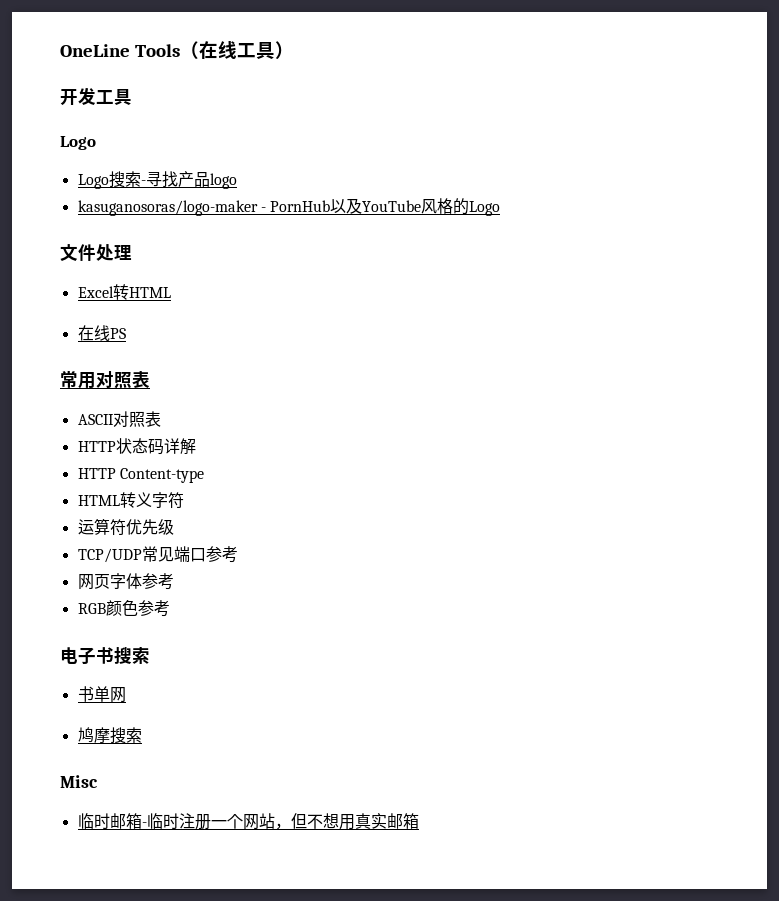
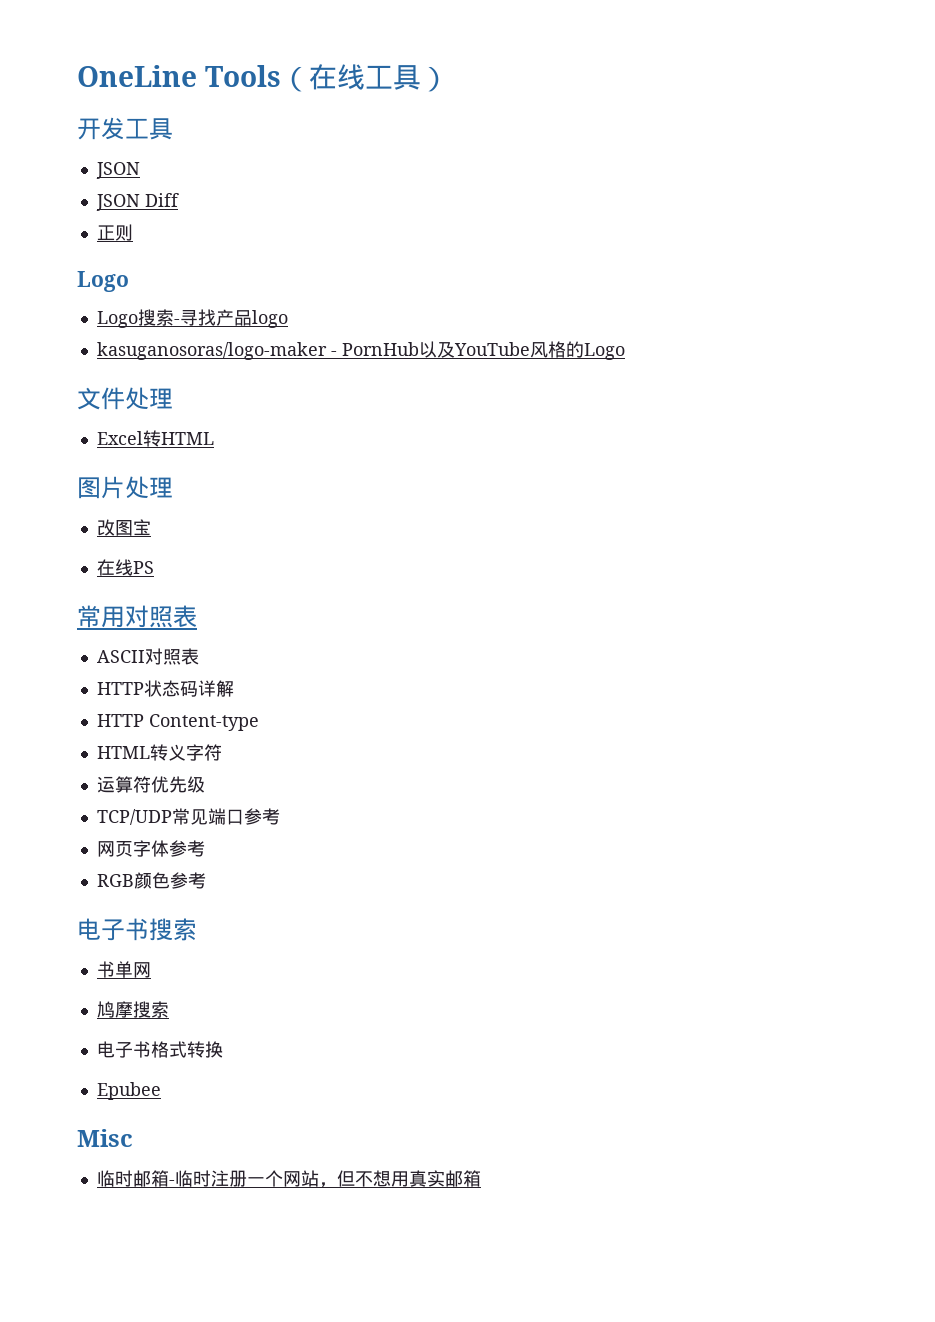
(132, 97) none -> [95,162,140,179] [95,193,179,211] [96,224,133,241] // JSON // JSON Diff // 正则
(171, 292) none -> [77,476,173,499] [96,519,151,536] // 图片处理 // 改图宝
(142, 735) none -> [96,1041,223,1058] [96,1082,161,1100] // 电子书格式转换 // Epubee

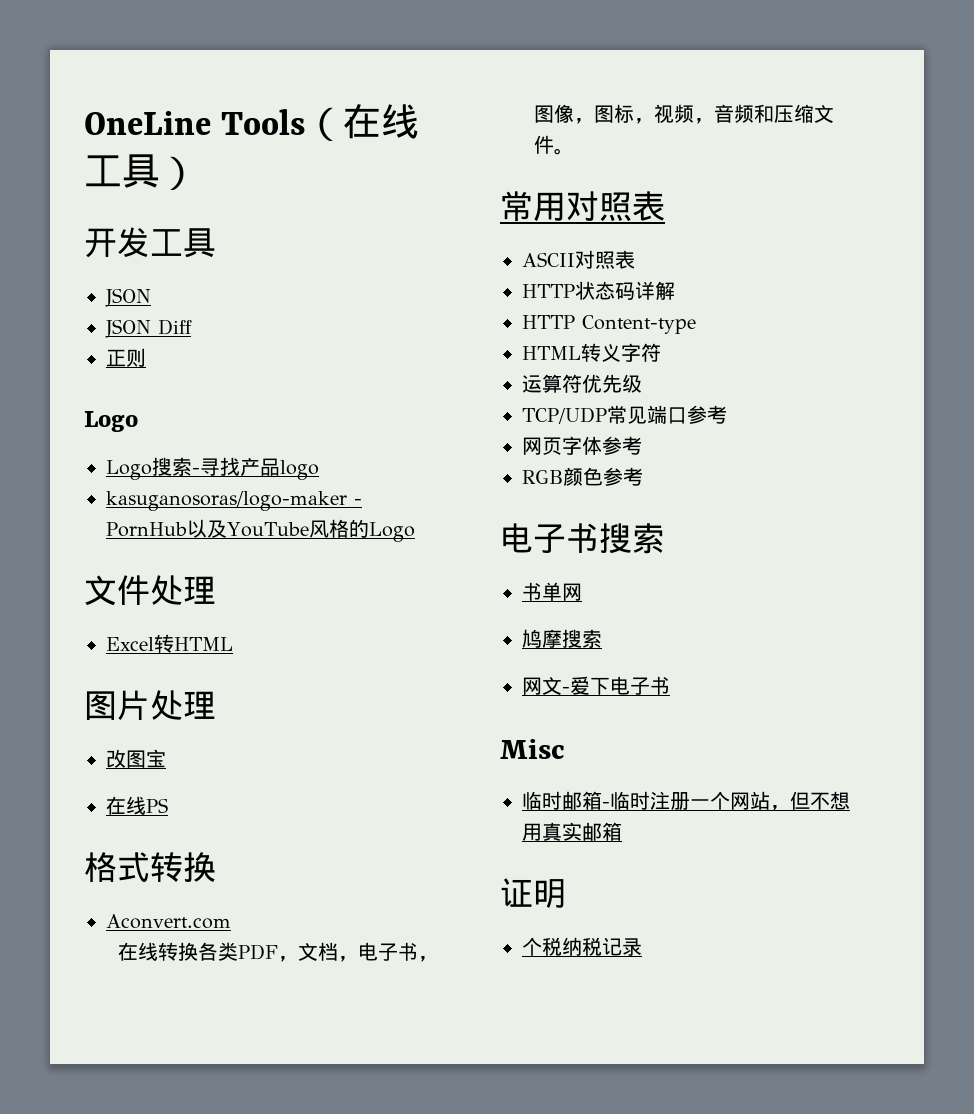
(154, 567) none -> [84,852,216,882] [106,914,231,929] [118,942,439,962] [534,104,835,124] [534,135,575,155] // 格式转换 // Aconvert.com // 在线转换各类PDF，文档，电子书，图像，图标，视频，音频和压缩文件。
[96,1041,223,1058] [96,1082,161,1100] 电子书格式转换 // Epubee -> [522,676,670,695] 网文-爱下电子书
(481, 1178) none -> [500,878,566,908] [522,937,642,956] // 证明 // 个税纳税记录

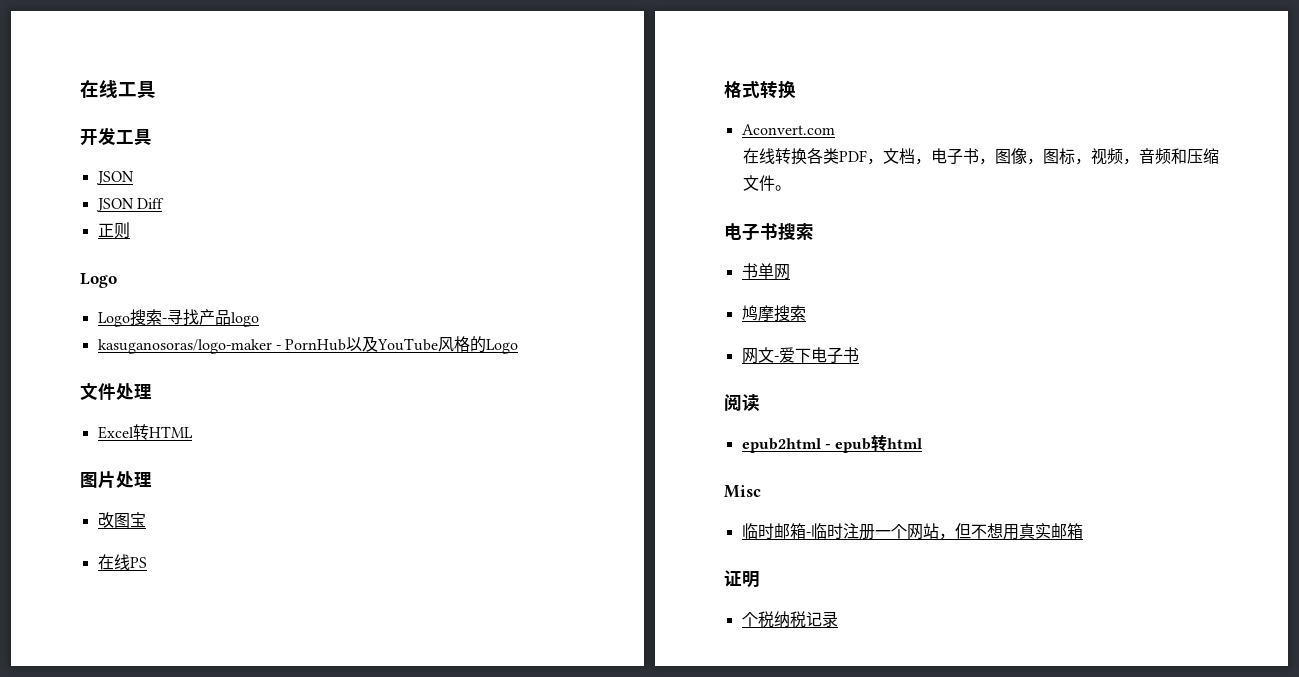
[84,107,344,141] OneLine Tools（ -> (80, 89) none
[160,156,198,190] ） -> (156, 89) none
[500,191,665,222] [522,250,635,269] [522,281,675,300] [522,315,696,334] [522,343,661,362] [522,374,642,393] [522,405,727,424] [522,436,642,455] [522,467,643,486] // 常用对照表 // ASCII对照表 // HTTP状态码详解 // HTTP Content-type // HTML转义字符 // 运算符优先级 // TCP/UDP常见端口参考 // 网页字体参考 // RGB颜色参考 -> (791, 188) none
(670, 685) none -> [724,394,760,412] [741,435,923,453] // 阅读 // epub2html - epub转html

